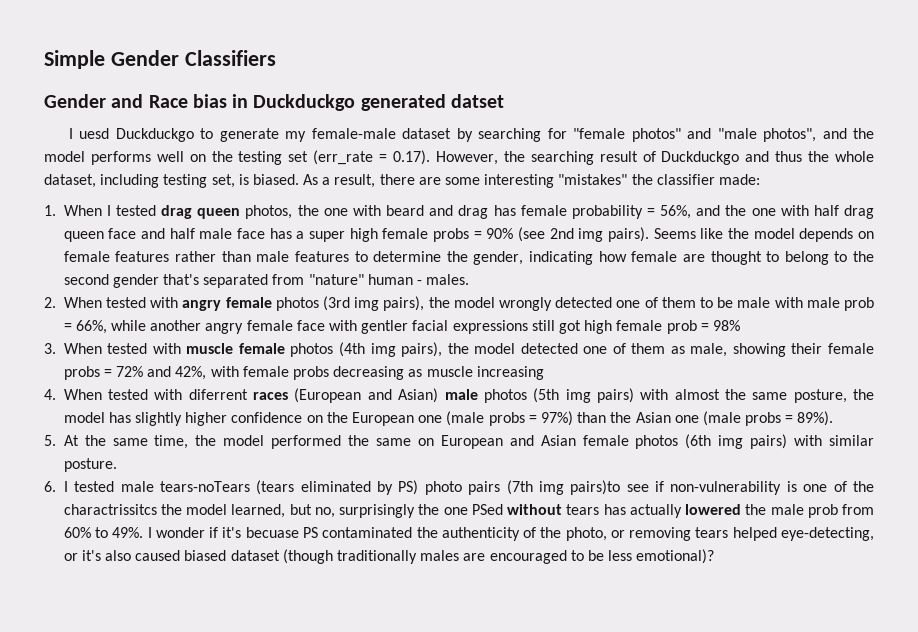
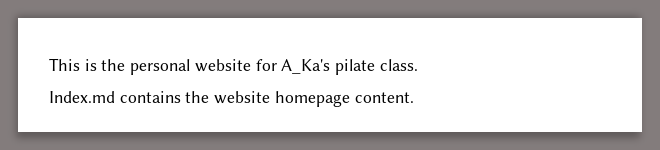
[44,50,276,69] [44,94,504,111] [68,128,875,142] [44,150,875,165] [44,174,760,188] [44,205,874,219] [63,227,875,242] [63,251,874,265] [63,274,470,288] [44,296,875,311] [63,320,740,334] [44,342,874,357] [63,366,544,380] [44,388,874,403] [63,411,834,426] [44,434,874,449] [63,458,117,472] [44,480,875,495] [63,504,874,518] [63,527,874,541] [63,549,715,564] Simple Gender Classifiers // Gender and Race bias in Duckduckgo generated datset // I uesd Duckduckgo to generate my female-male dataset by searching for "female photos" and "male photos", and the model performs well on the testing set (err_rate = 0.17). However, the searching result of Duckduckgo and thus the whole dataset, including testing set, is biased. As a result, there are some interesting "mistakes" the classifier made: // 1. When I tested drag queen photos, the one with beard and drag has female probability = 56%, and the one with half drag queen face and half male face has a super high female probs = 90% (see 2nd img pairs). Seems like the model depends on female features rather than male features to determine the gender, indicating how female are thought to belong to the second gender that's separated from "nature" human - males. // 2. When tested with angry female photos (3rd img pairs), the model wrongly detected one of them to be male with male prob = 66%, while another angry female face with gentler facial expressions still got high female prob = 98% // 3. When tested with muscle female photos (4th img pairs), the model detected one of them as male, showing their female probs = 72% and 42%, with female probs decreasing as muscle increasing // 4. When tested with diferrent races (European and Asian) male photos (5th img pairs) with almost the same posture, the model has slightly higher confidence on the European one (male probs = 97%) than the Asian one (male probs = 89%). // 5. At the same time, the model performed the same on European and Asian female photos (6th img pairs) with similar posture. // 6. I tested male tears-noTears (tears eliminated by PS) photo pairs (7th img pairs)to see if non-vulnerability is one of the charactrissitcs the model learned, but no, surprisingly the one PSed without tears has actually lowered the male prob from 60% to 49%. I wonder if it's becuase PS contaminated the authenticity of the photo, or removing tears helped eye-detecting, or it's also caused biased dataset (though traditionally males are encouraged to be less emotional)? -> [49,58,418,75] [49,91,414,107] This is the personal website for A_Ka's pilate class. // Index.md contains the website homepage content.

